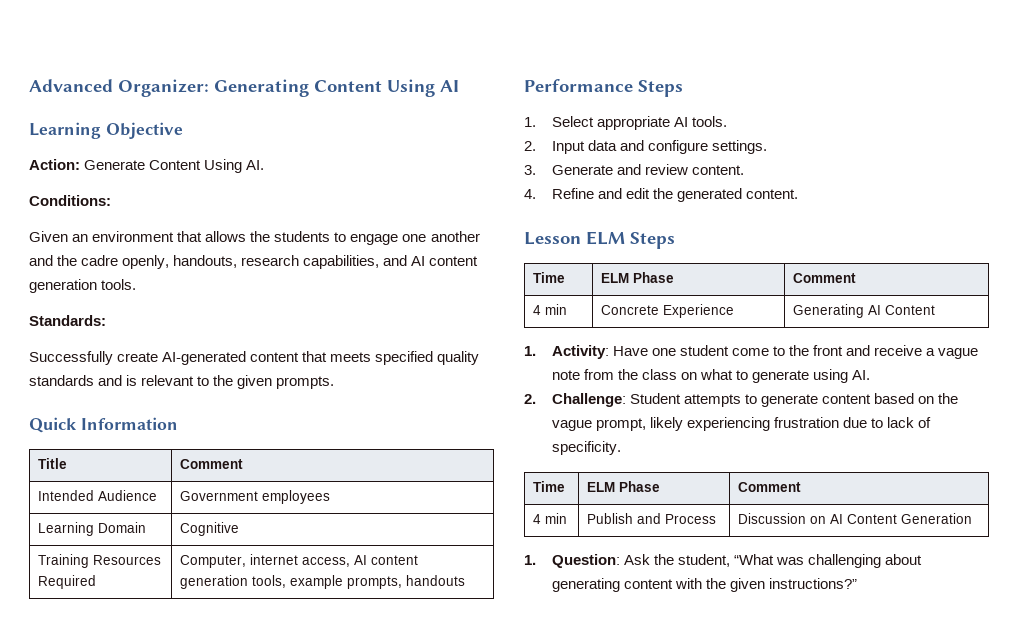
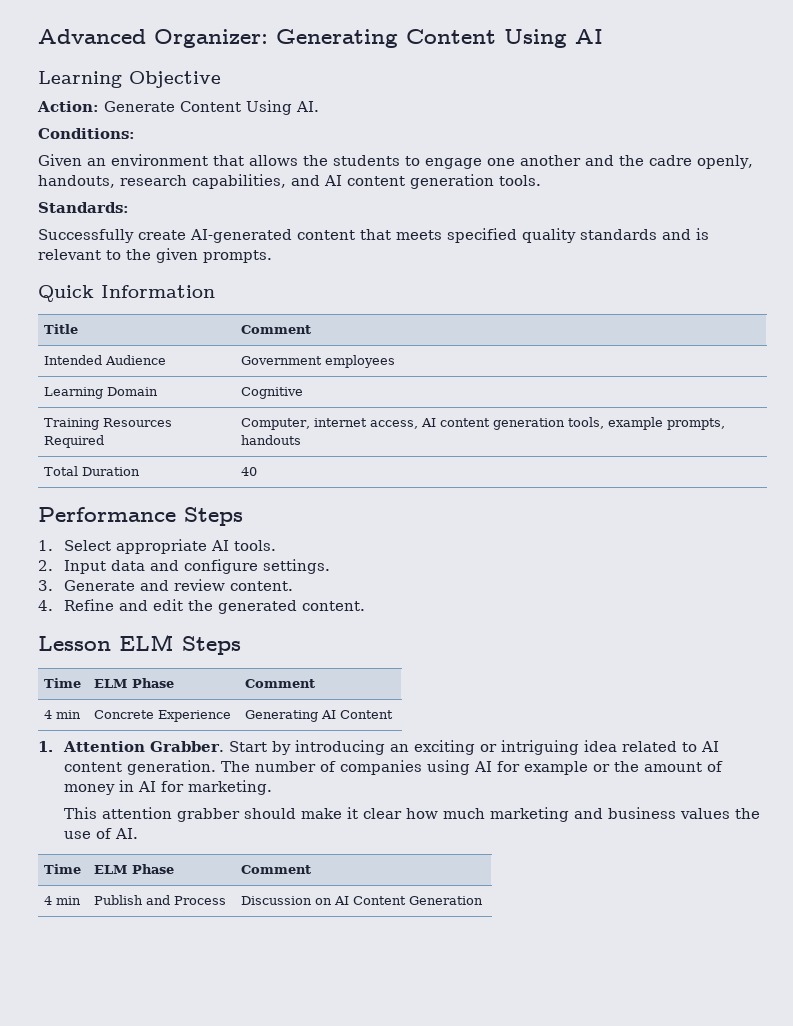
(466, 580) none -> [44,466,141,476] [241,467,258,476] // Total Duration | 40
[551,345,979,359] [551,369,871,383] [524,393,959,407] [551,417,932,431] [551,441,621,455] Activity: Have one student come to the front and receive a vague note from the class on what to generate using AI. // 2. Challenge: Student attempts to generate content based on the vague prompt, likely experiencing frustration due to lack of specificity. -> [62,740,719,755] [63,760,723,775] [63,780,272,795] [63,807,760,822] [63,828,138,839] Attention Grabber. Start by introducing an exciting or intriguing idea related to AI content generation. The number of companies using AI for example or the amount of money in AI for marketing. // This attention grabber should make it clear how much marketing and business values the use of AI.
[524,554,923,568] [551,578,857,592] // 1. Question: Ask the student, “What was challenging about generating content with the given instructions?” -> (484, 900) none

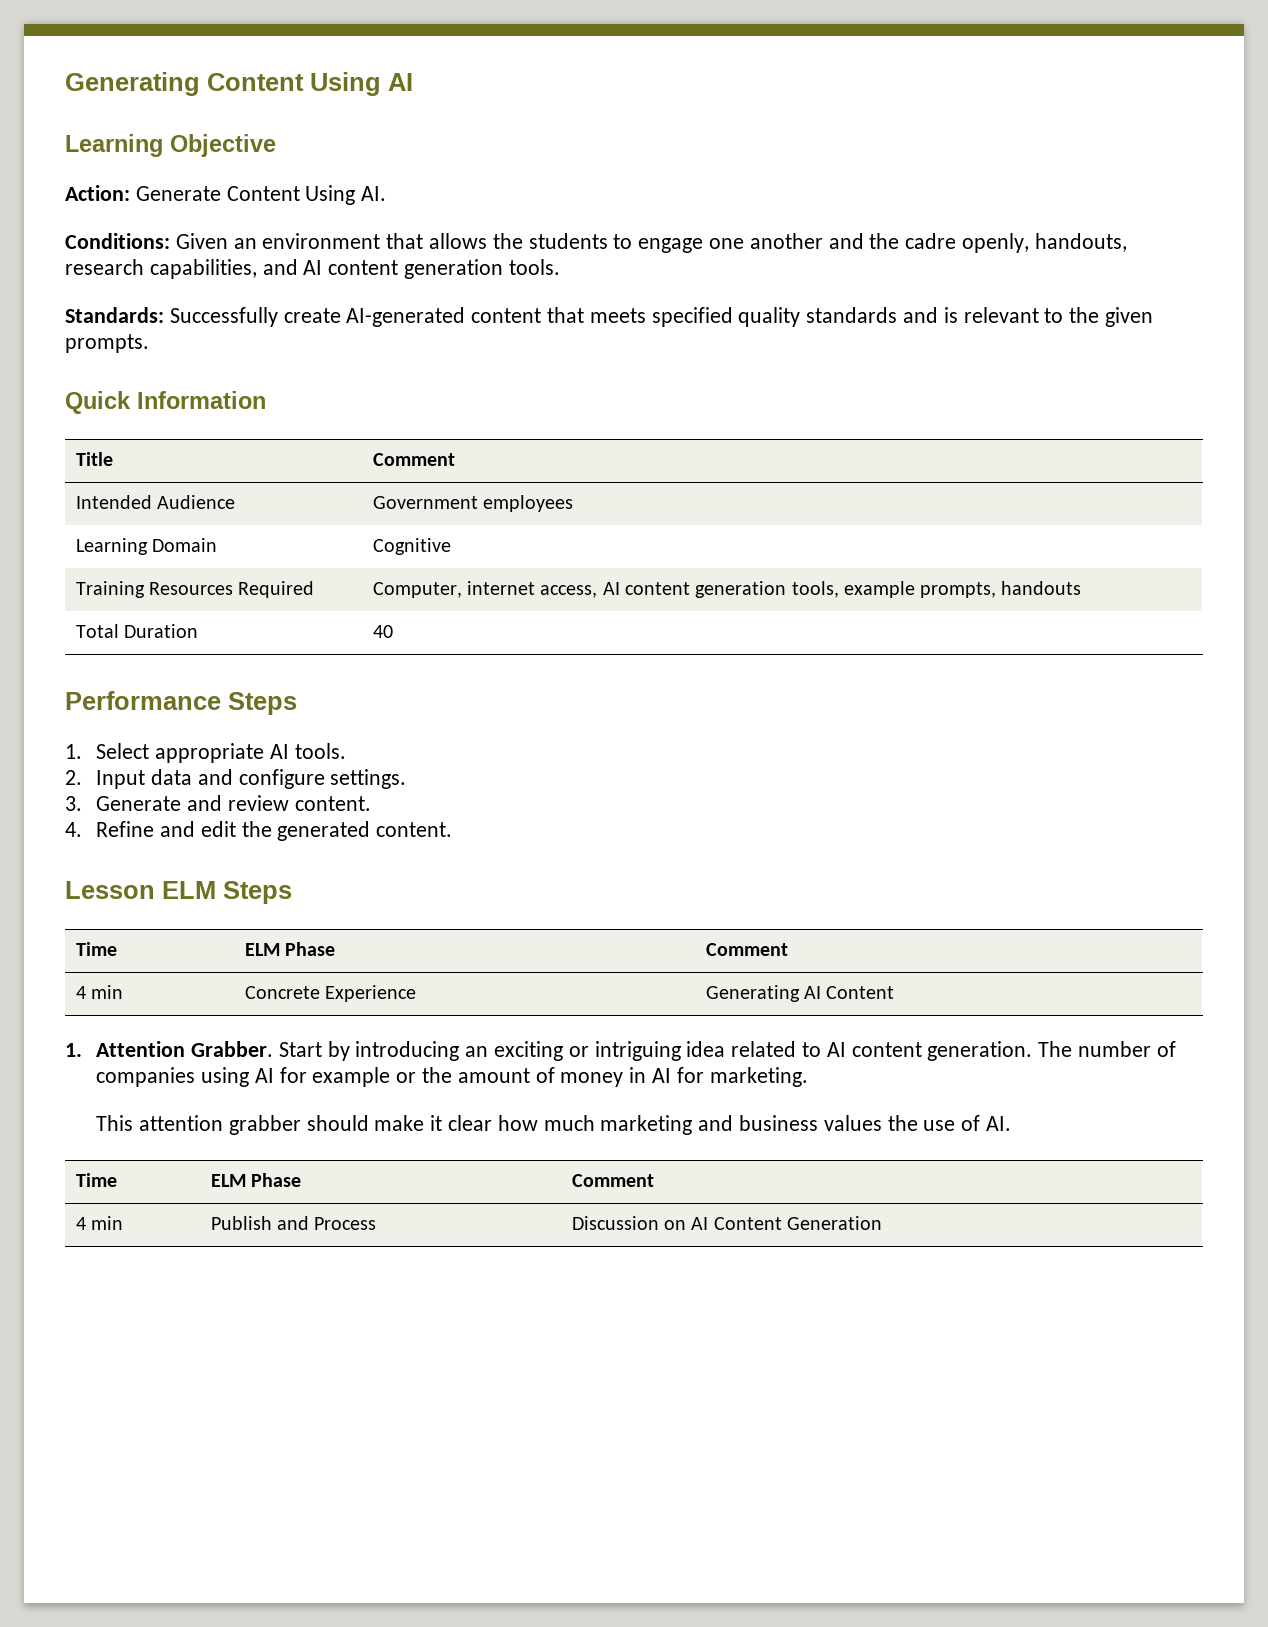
[38,29,268,48] Advanced Organizer: -> (65, 84) none
(135, 133) // -> (170, 241) none
(129, 207) // -> (164, 315) none

